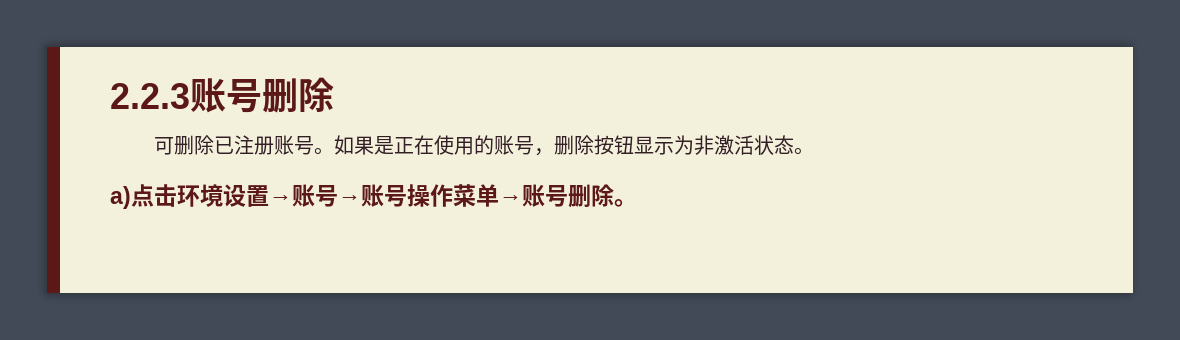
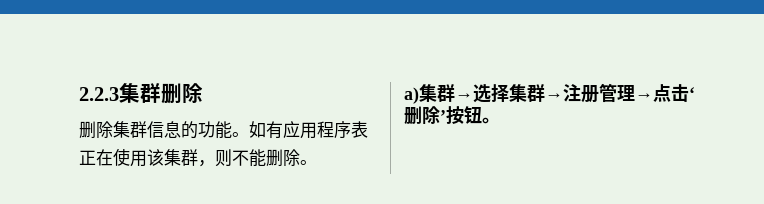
[190,78,262,113] 账号 -> [119,83,161,103] 集群
[154,135,815,156] [110,184,614,209] 可删除已注册账号。如果是正在使用的账号，删除按钮显示为非激活状态。 // a)点击环境设置→账号→账号操作菜单→账号删除 -> [79,121,368,139] [79,148,317,167] [404,83,695,104] [404,106,482,125] 删除集群信息的功能。如有应用程序表正在使用该集群，则不能删除。 // a)集群→选择集群→注册管理→点击‘删除’按钮

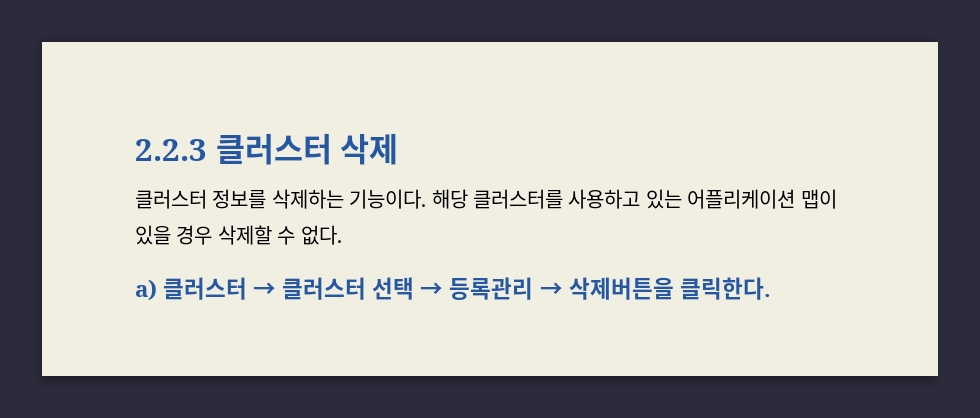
[119,83,203,104] [79,121,368,139] [79,148,317,167] [404,83,695,104] [404,106,500,125] 集群删除 // 删除集群信息的功能。如有应用程序表正在使用该集群，则不能删除。 // a)集群→选择集群→注册管理→点击‘删除’按钮。 -> [215,133,399,165] [135,189,837,209] [135,225,342,245] [135,277,771,301] 클러스터 삭제 // 클러스터 정보를 삭제하는 기능이다. 해당 클러스터를 사용하고 있는 어플리케이션 맵이 있을 경우 삭제할 수 없다. // a) 클러스터 → 클러스터 선택 → 등록관리 → 삭제버튼을 클릭한다.

